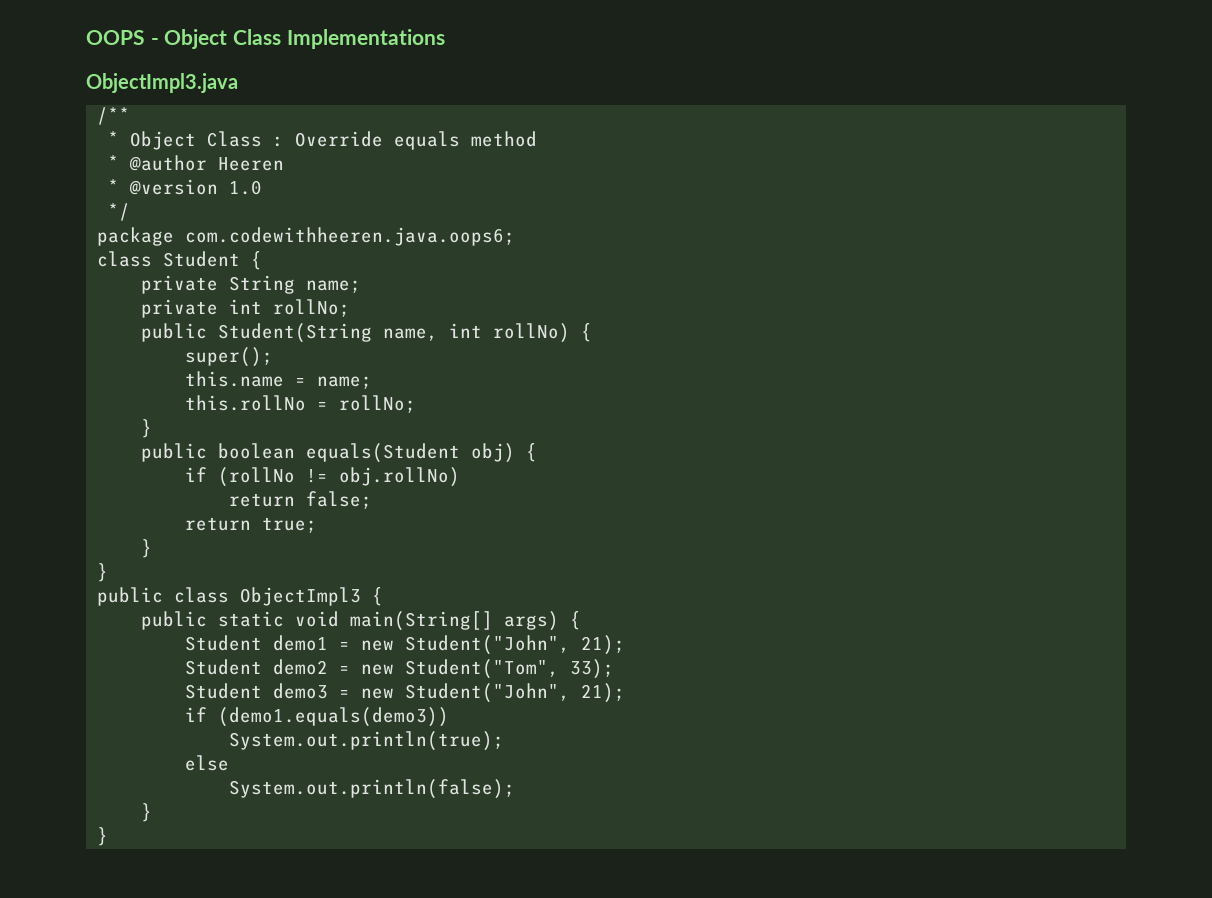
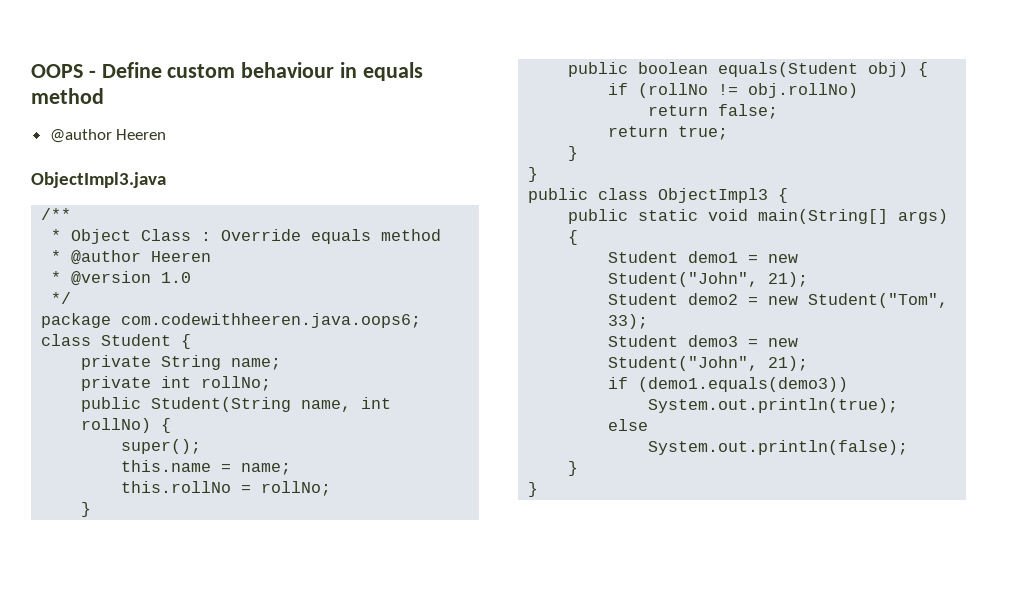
[164,29,445,49] Object Class Implementations -> [101,62,423,81] [31,88,104,104] [49,129,167,143] Define custom behaviour in equals method // @author Heeren

